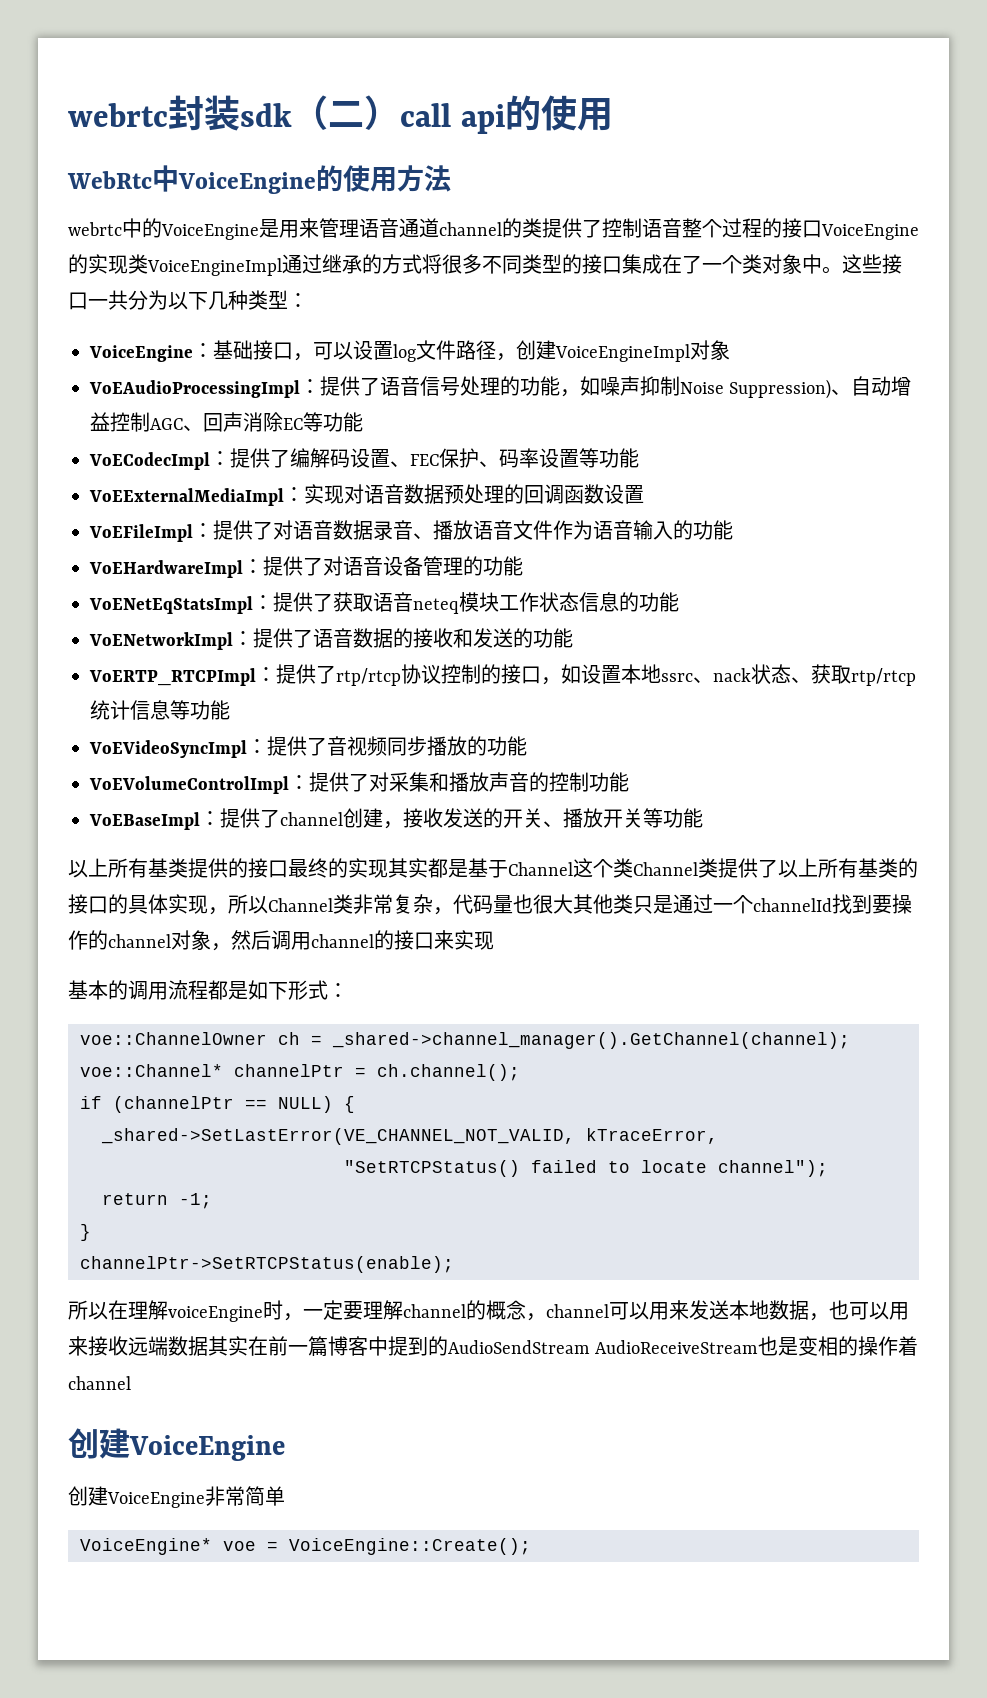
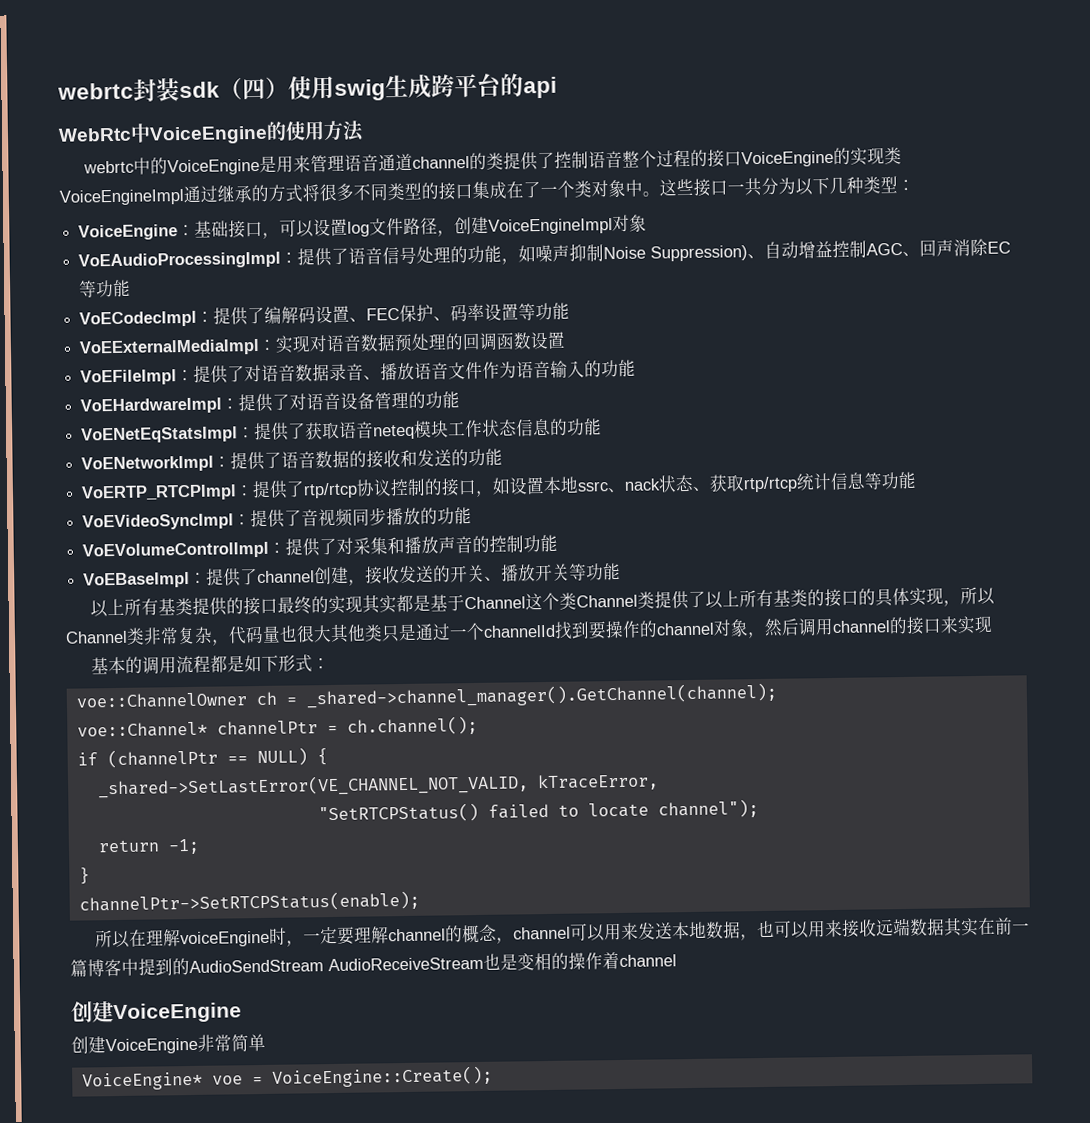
[328,95,613,134] 二）call api的使用 -> [242,73,557,101] 四）使用swig生成跨平台的api

